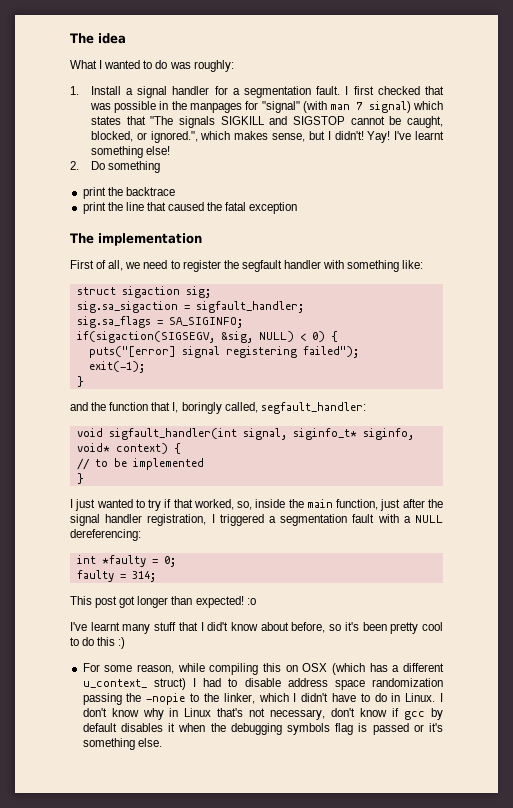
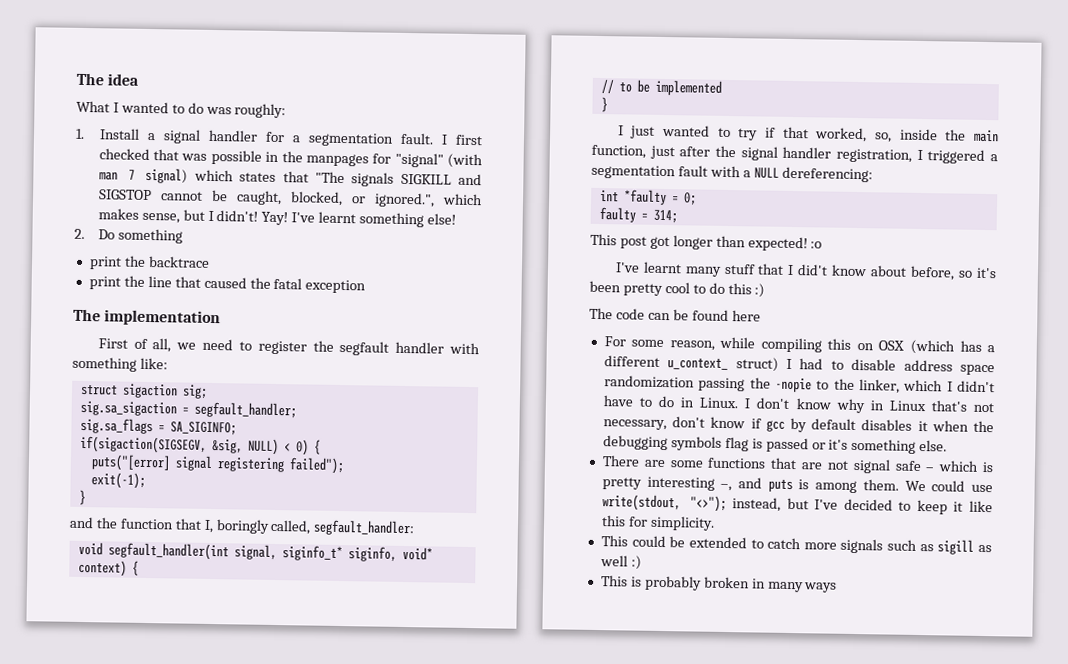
[195,301,304,313] sigfault_handler; -> [193,401,297,419] segfault_handler;
[108,428,237,440] sigfault_handler(int -> [107,542,229,561] segfault_handler(int
(126, 643) none -> [589,307,761,322] // The code can be found here
(162, 742) none -> [601,455,994,474] [601,476,993,494] [601,494,993,515] [600,515,715,531] [600,535,992,555] [599,555,642,570] [600,575,838,593] // There are some functions that are not signal safe – which is pretty interesting –, and puts is among them. We could use write(stdout, "<>"); instead, but I've decided to keep it like this for simplicity. // This could be extended to catch more signals such as sigill as well :) // This is probably broken in many ways

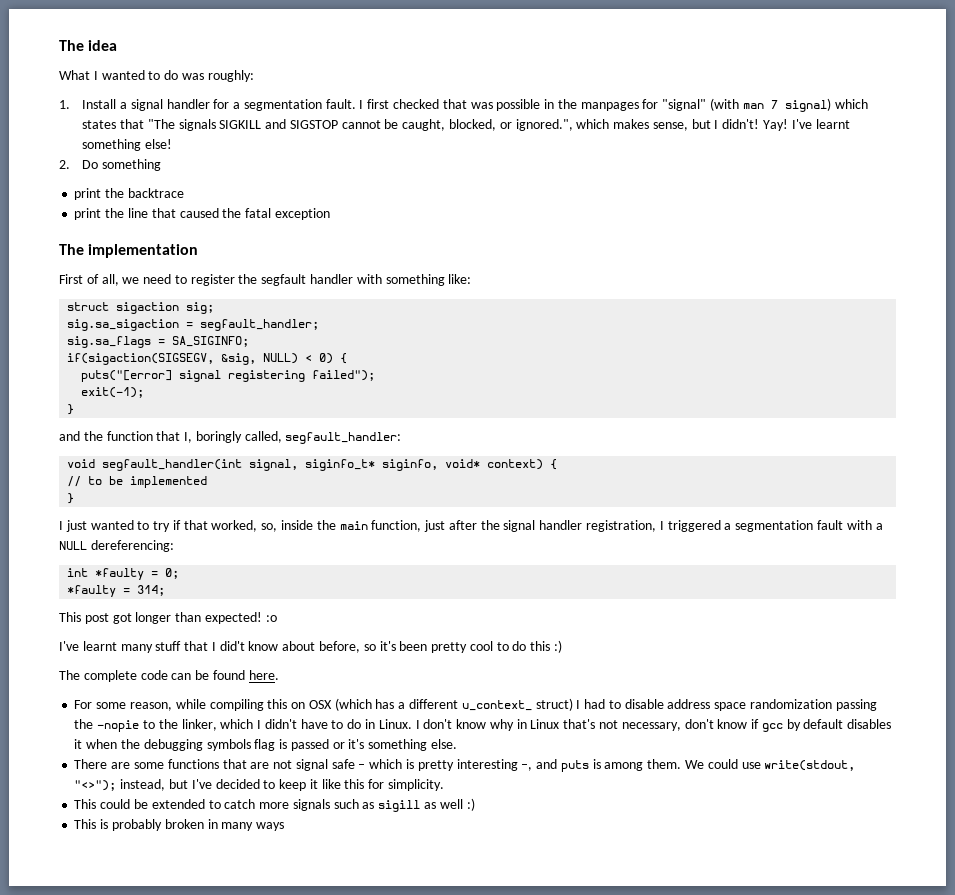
[598,206,636,223] faulty -> [67,585,117,597] *faulty
(613, 313) none -> [83,670,137,682] complete
[731,310,761,322] here -> [248,670,279,680] here.

